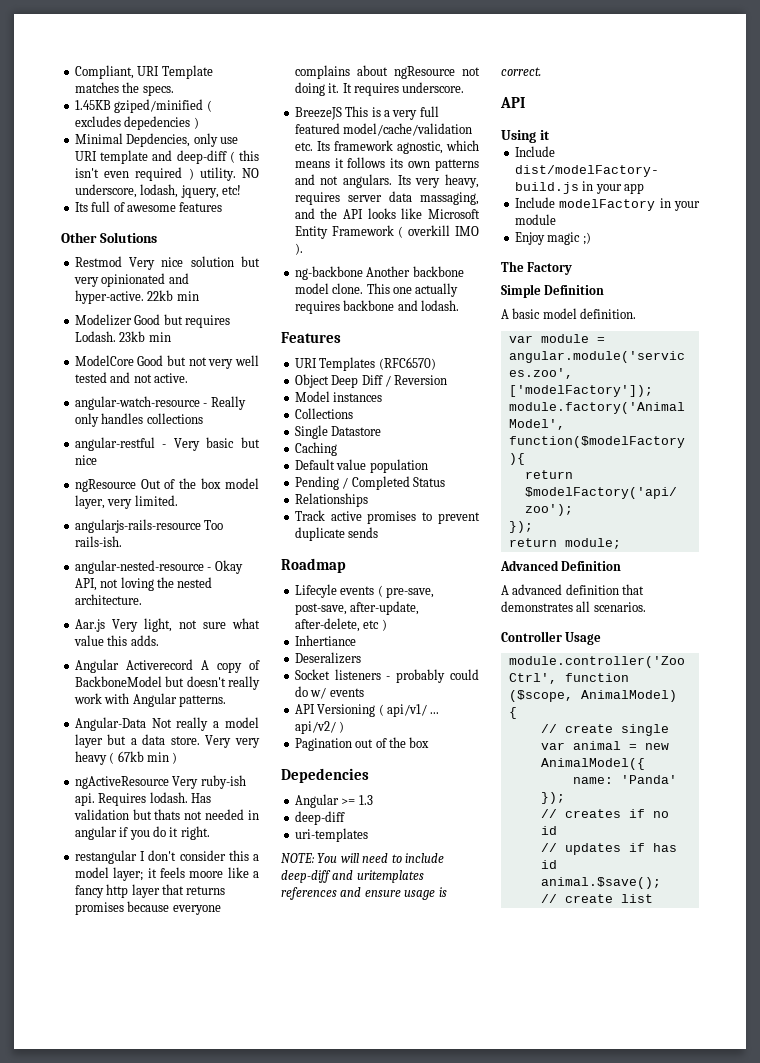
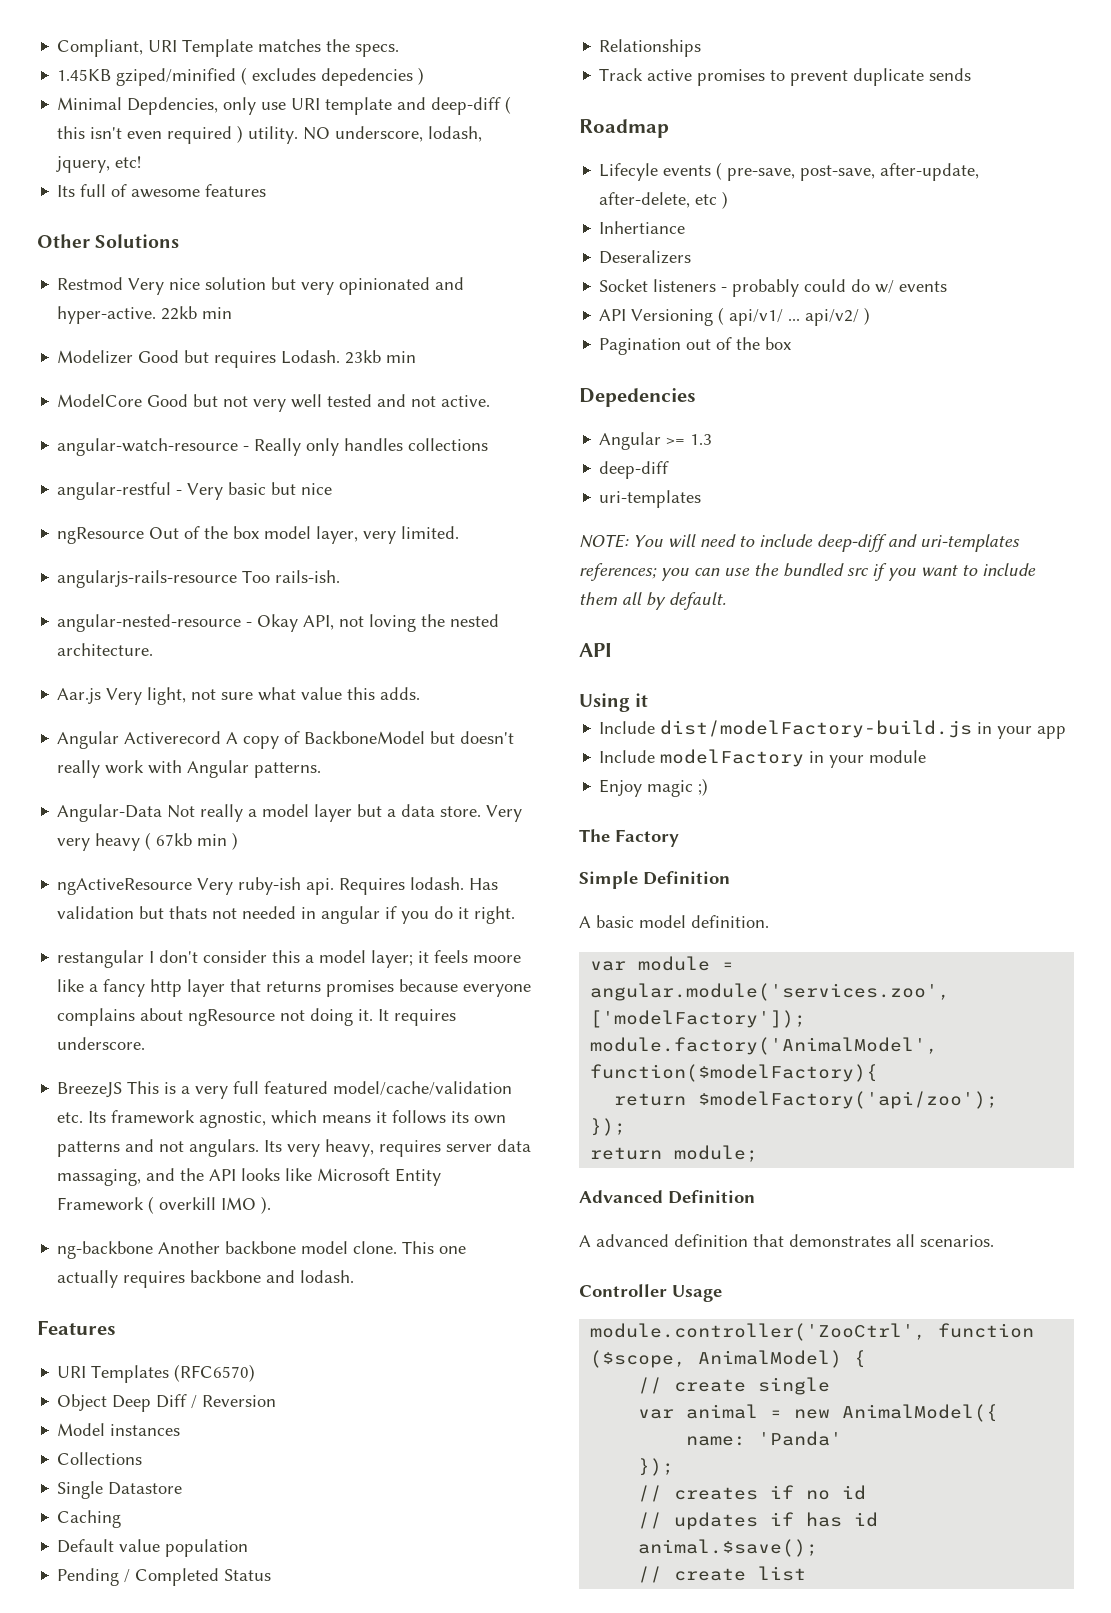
[356,870,424,883] [281,887,447,900] [501,67,541,76] uritemplates references and ensure usage is correct. -> [920,534,1020,552] [579,563,1036,581] [579,592,726,610] uri-templates references; you can use the bundled src if you want to include them all by default.

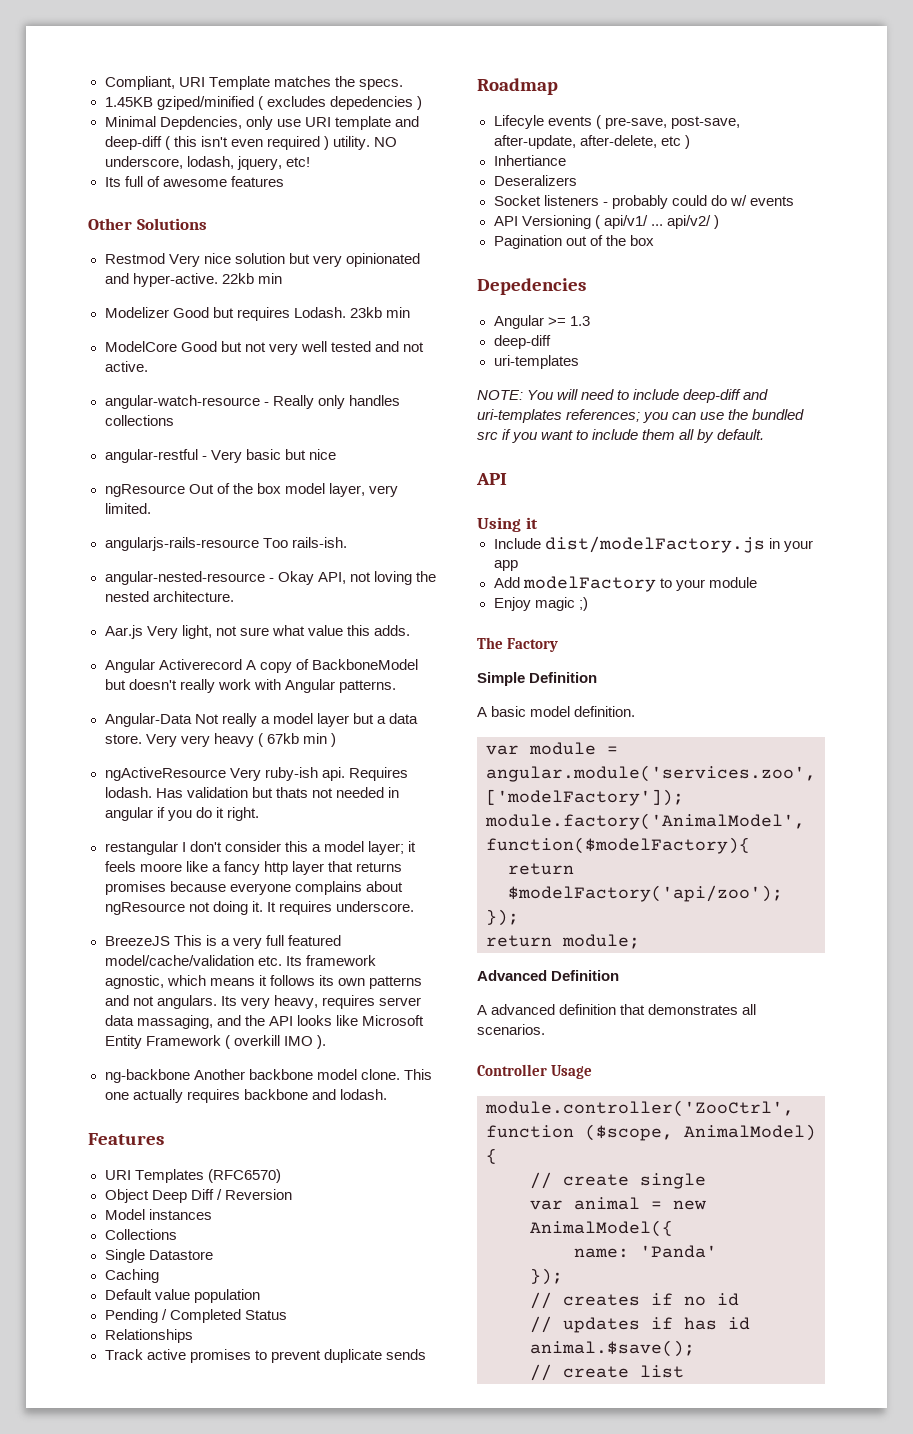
[660,720,973,738] dist/modelFactory-build.js -> [544,536,765,553] dist/modelFactory.js
[599,749,825,767] Include modelFactory in -> [493,576,672,592] Add modelFactory to

